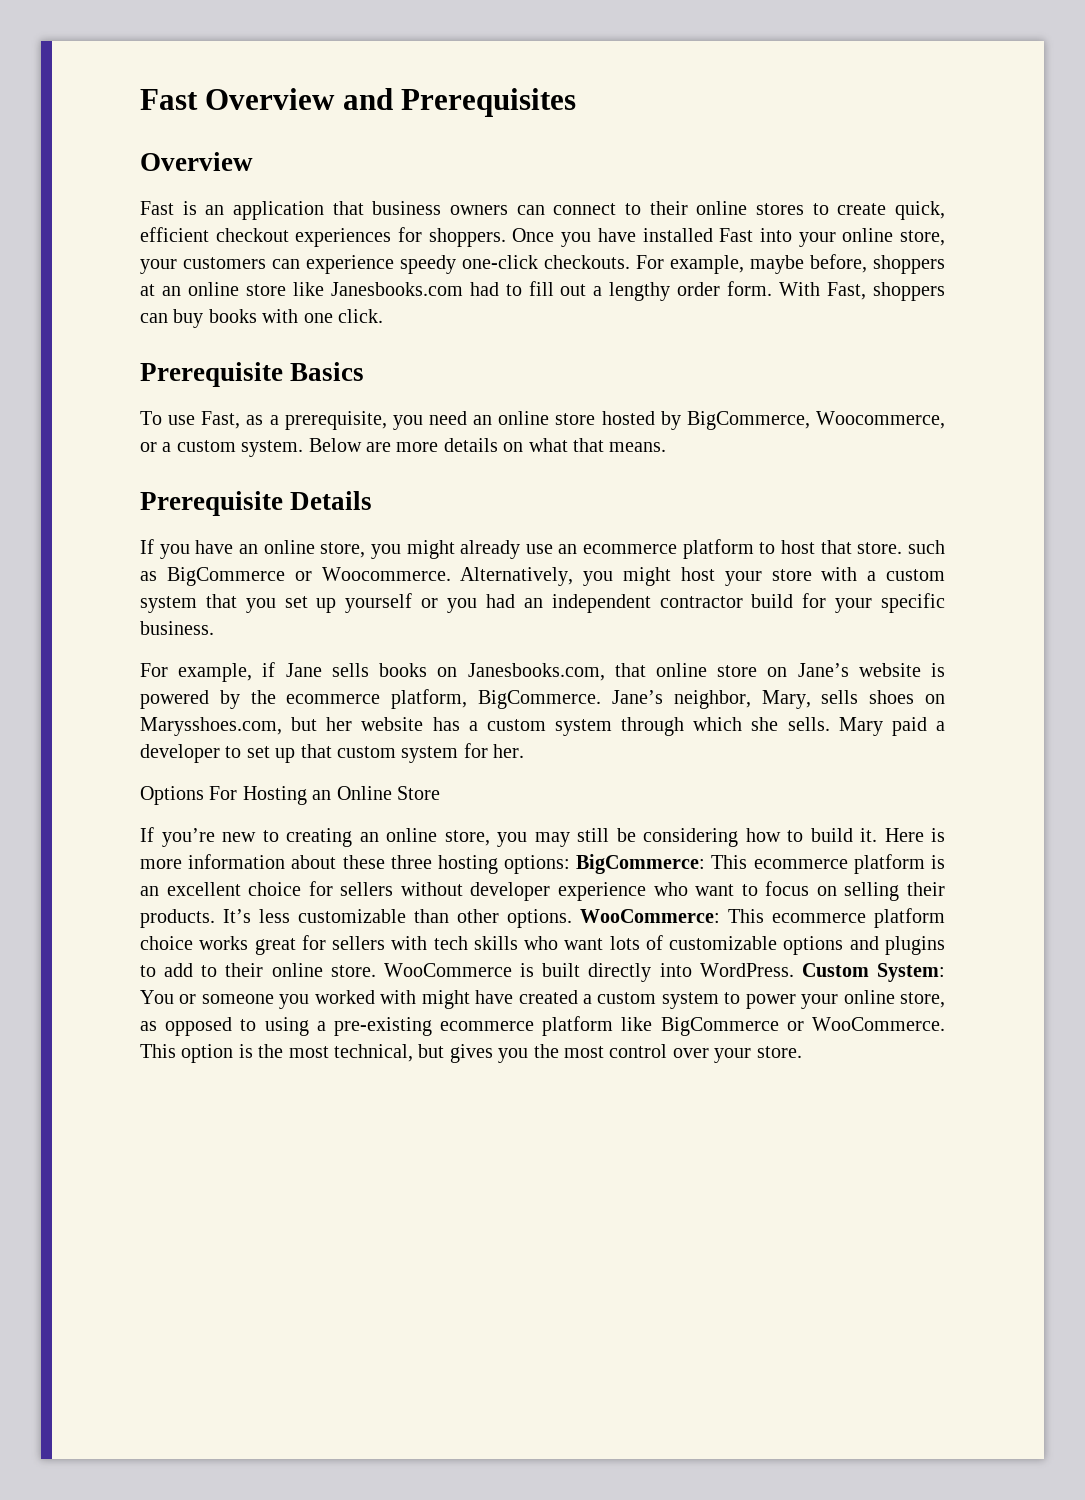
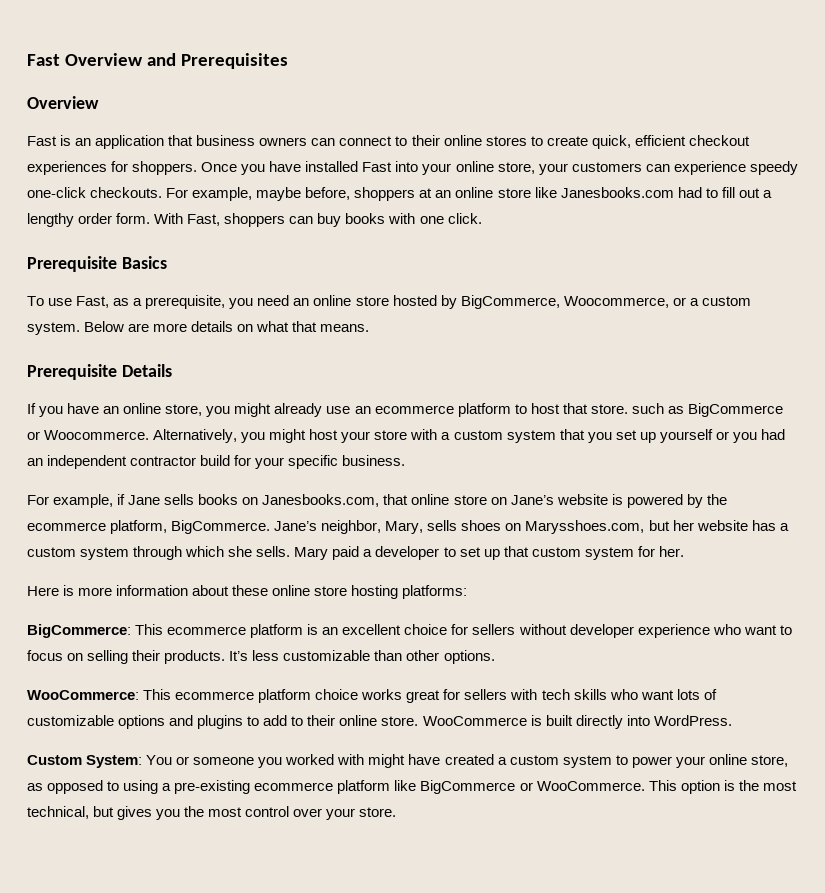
[140,786,440,805] [140,827,877,847] Options For Hosting an Online Store // If you’re new to creating an online store, you may still be considering how to build it. -> (684, 551) none
[390,855,571,874] three hosting options: -> [272,585,468,599] online store hosting platforms: //
(572, 918) none -> (495, 657) //
(794, 970) none -> (732, 720) //

